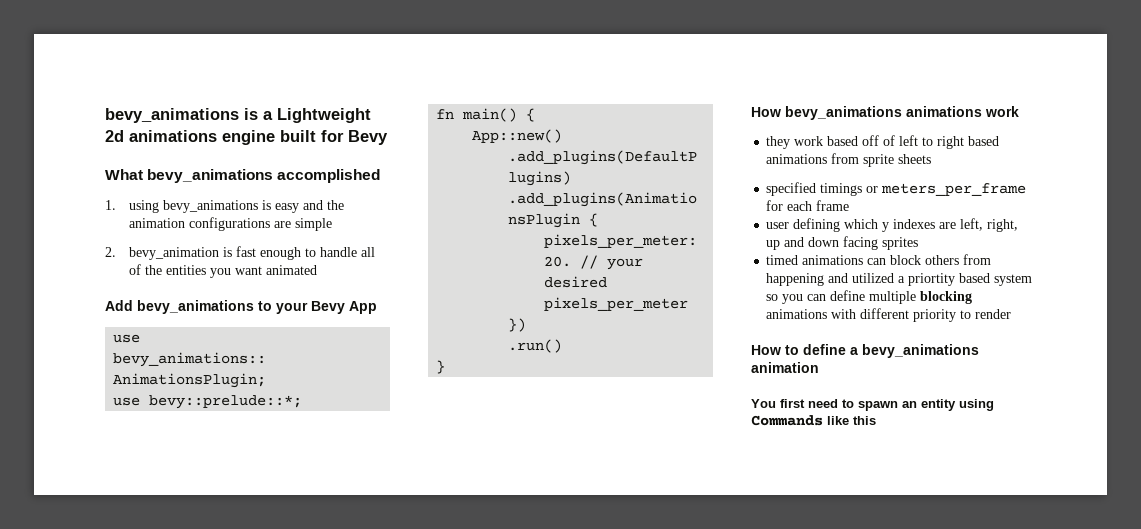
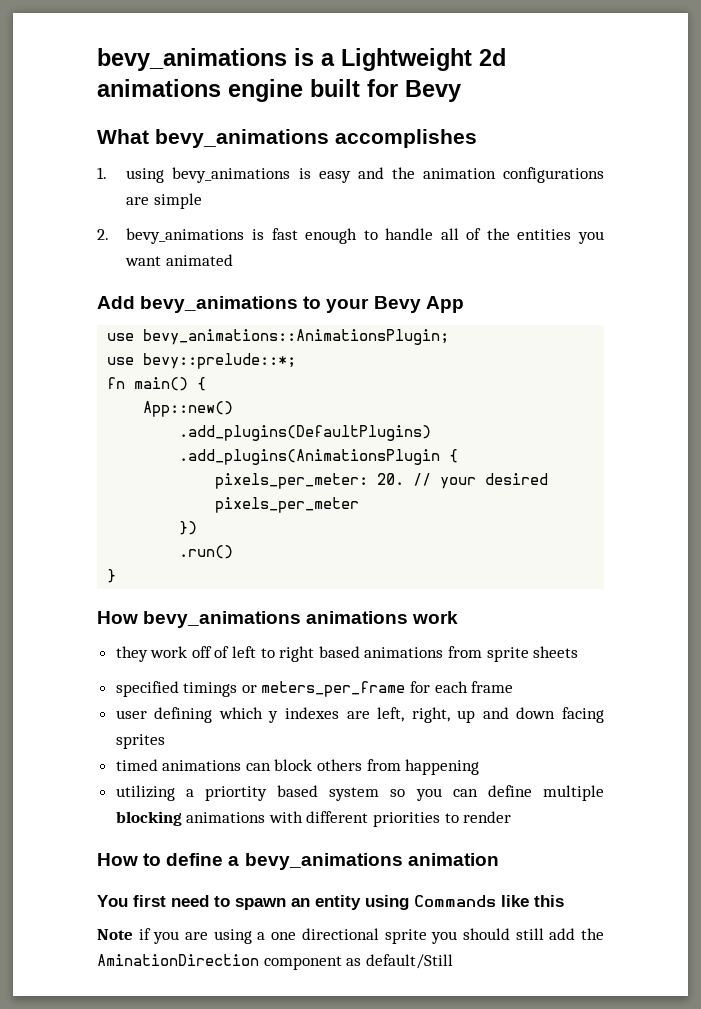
[277,169,381,183] accomplished -> [335,129,477,148] accomplishes
[128,247,219,260] bevy_animation -> [126,228,245,244] bevy_animations
[827,136,859,146] based -> (188, 652) none
[828,273,895,283] and utilized -> [115,785,175,801] // utilizing
[913,309,957,322] priority -> [373,812,441,827] priorities
(876, 420) none -> [97,928,604,944] [97,954,453,970] // Note if you are using a one directional sprite you should still add the AminationDirection component as default/Still

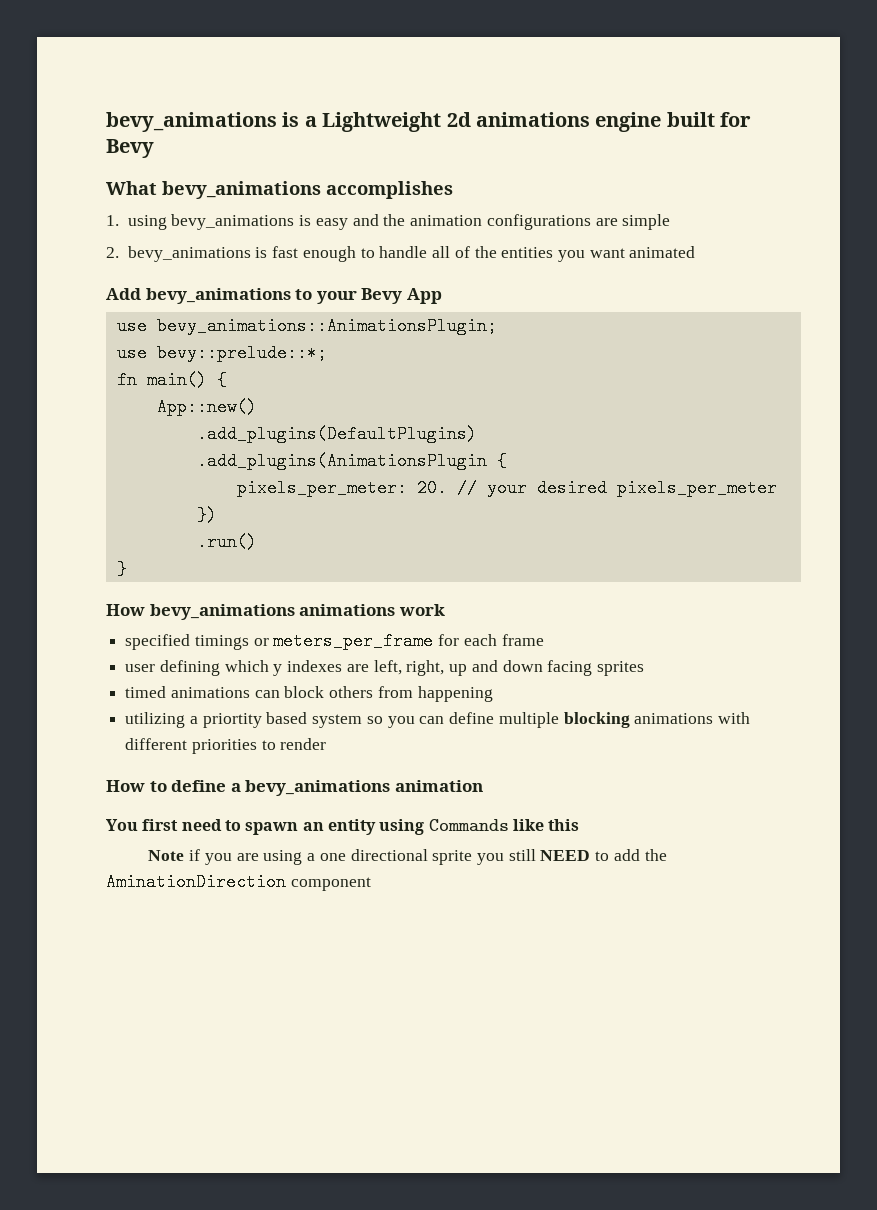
[115,646,579,662] // they work off of left to right based animations from sprite sheets -> (445, 610) none
[462,928,544,940] should still -> [508,849,610,861] still NEED to
[346,954,453,969] as default/Still -> (371, 884) none

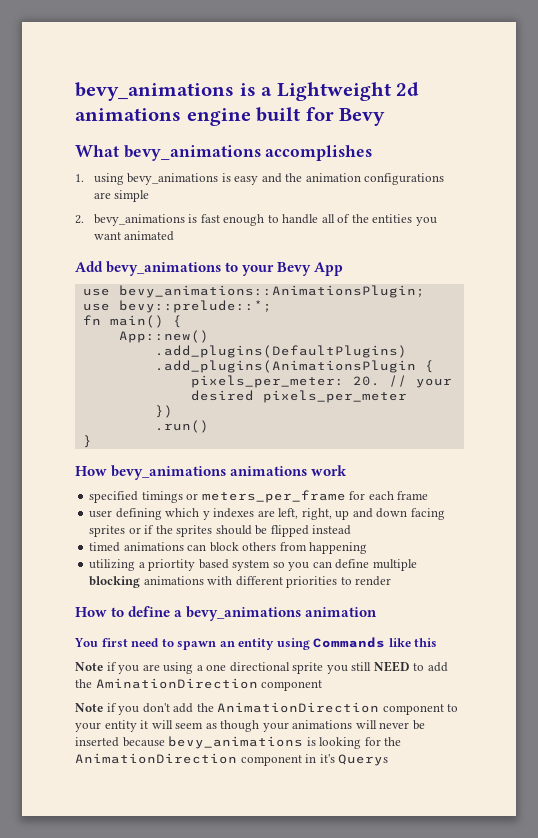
(644, 668) none -> [128,525,352,537] or if the sprites should be flipped instead
(371, 884) none -> [75,702,459,715] [75,720,425,732] [75,736,402,749] [75,753,389,766] // Note if you don't add the AnimationDirection component to your entity it will seem as though your animations will never be inserted because bevy_animations is looking for the AnimationDirection component in it's Querys

